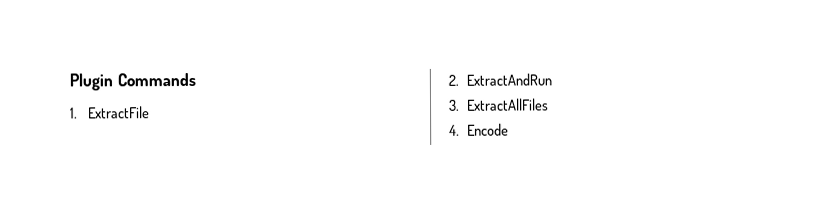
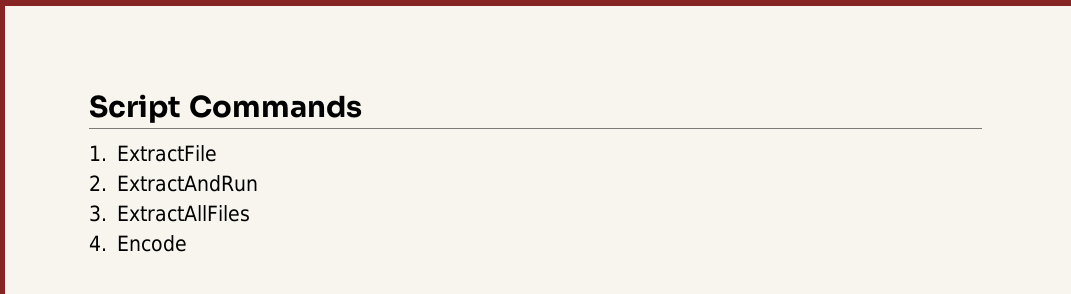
[69,73,113,91] Plugin -> [89,94,181,123] Script

